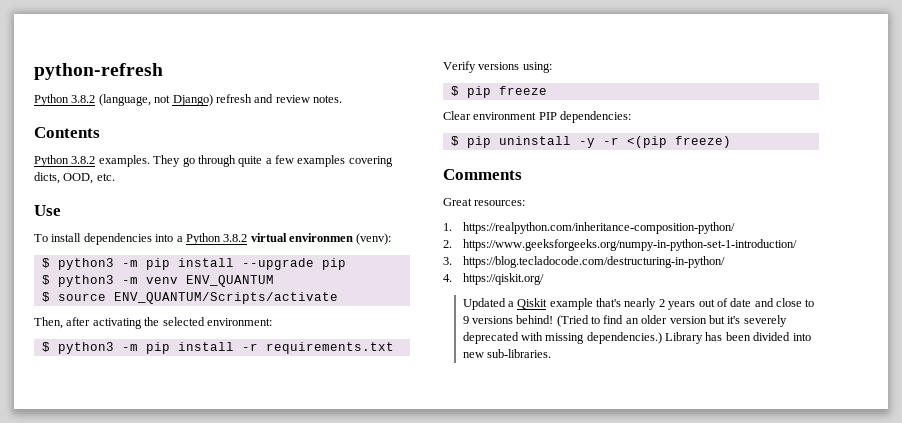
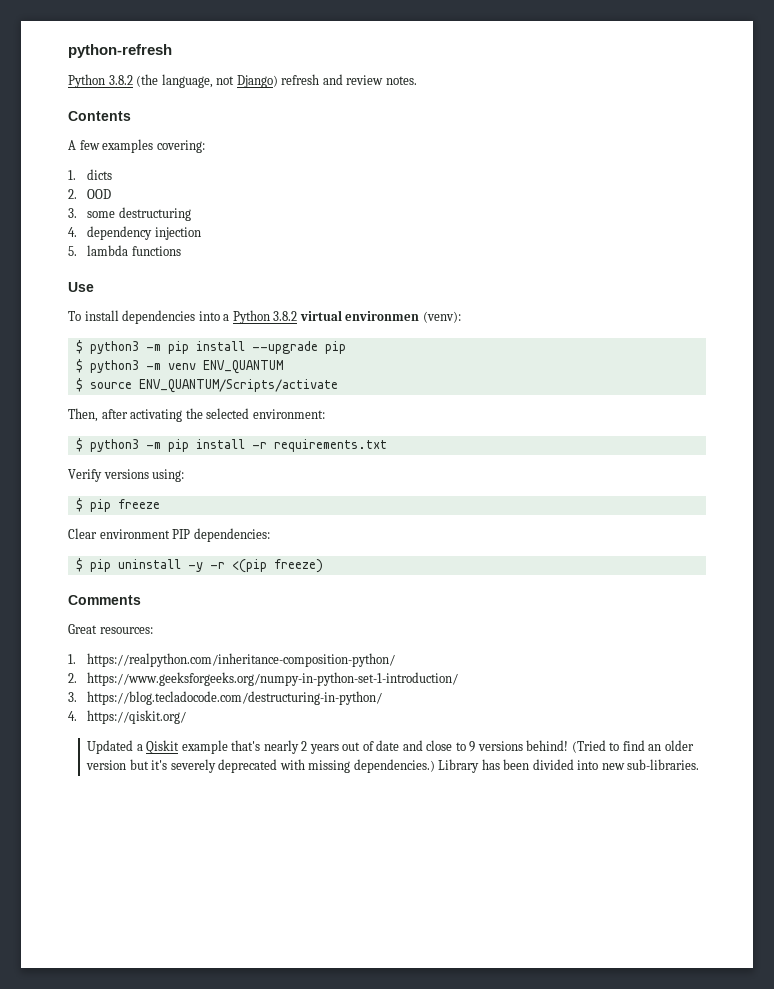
[98,94,151,106] (language, -> [136,74,213,88] (the language,
[34,155,393,167] [34,172,115,184] Python 3.8.2 examples. They go through quite a few examples covering dicts, OOD, etc. -> [68,139,205,153] [68,169,113,180] [68,189,112,199] [68,207,191,221] [68,226,201,240] [68,245,181,256] A few examples covering: // 1. dicts // 2. OOD // 3. some destructuring // 4. dependency injection // 5. lambda functions

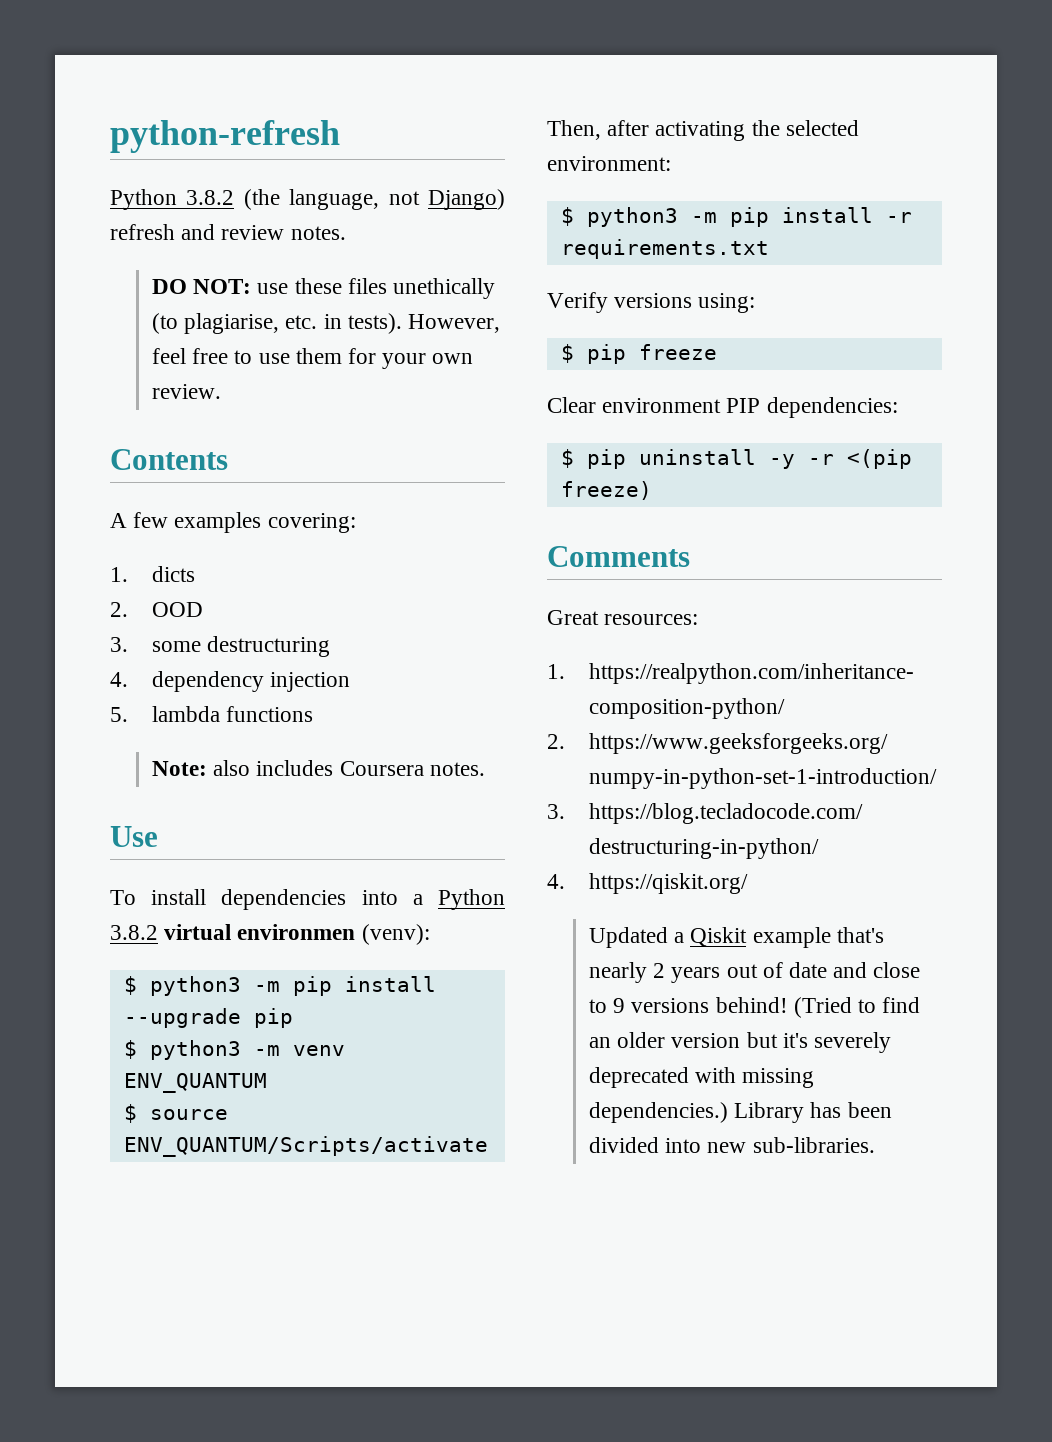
(417, 80) none -> [151,278,495,299] [151,313,500,334] [151,348,474,369] [151,384,221,399] // DO NOT: use these files unethically (to plagiarise, etc. in tests). However, feel free to use them for your own review.
(181, 251) none -> [151,760,485,776] // Note: also includes Coursera notes.

